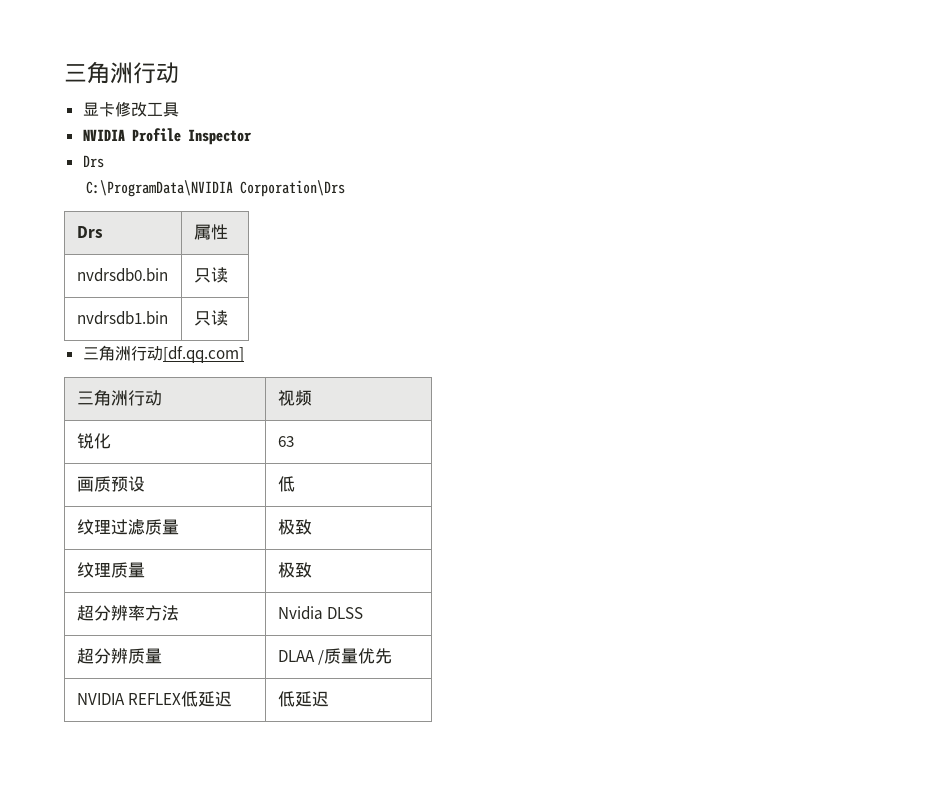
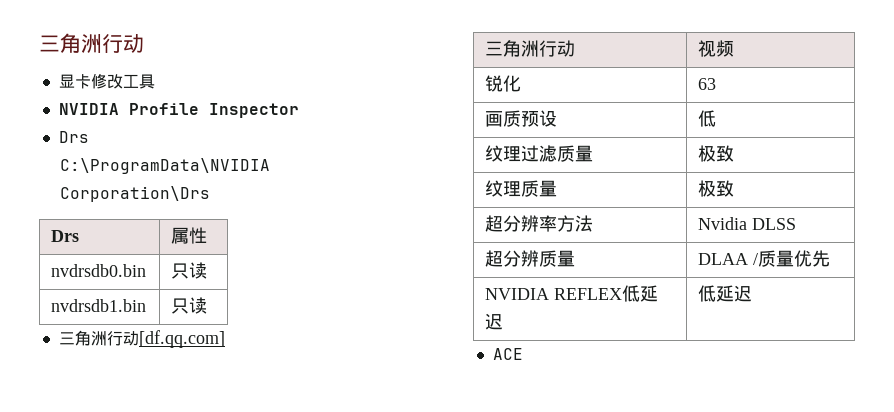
(329, 699) none -> [492,348,523,360] // ACE

